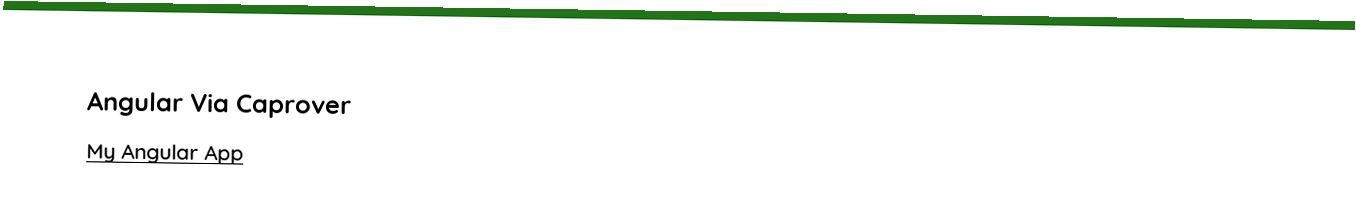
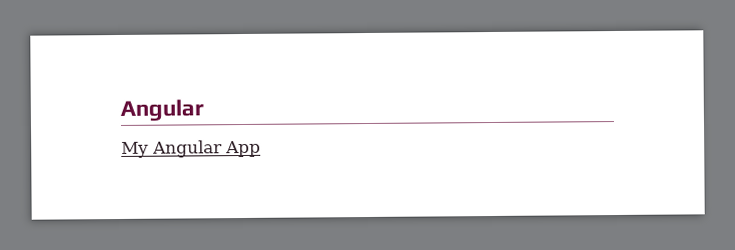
[86,91,352,120] Angular Via Caprover -> [120,99,204,121] Angular

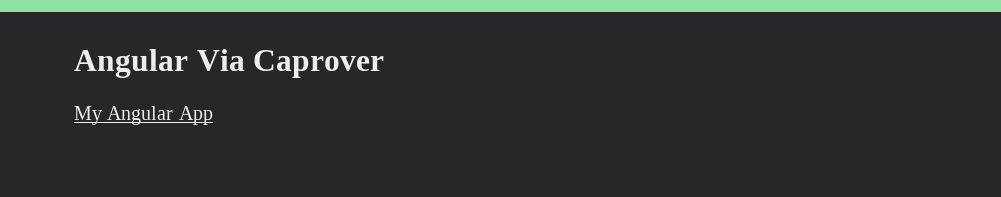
[120,99,204,121] Angular -> [74,49,385,78] Angular Via Caprover

